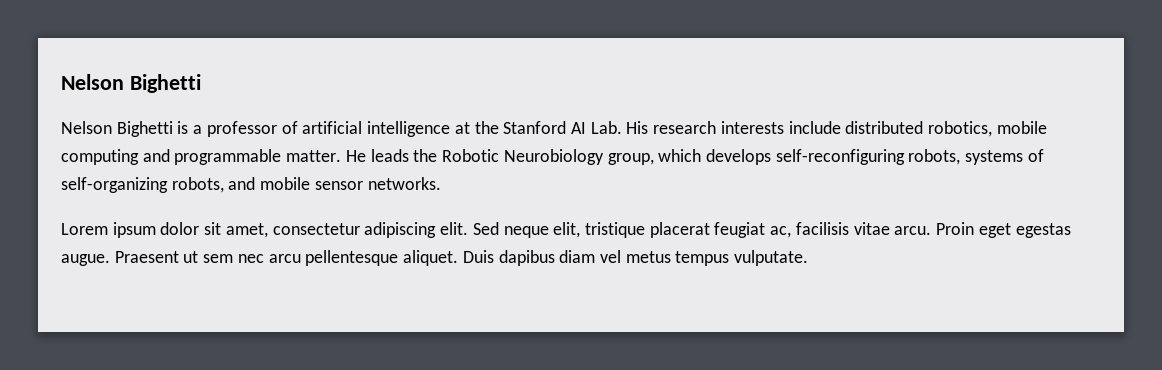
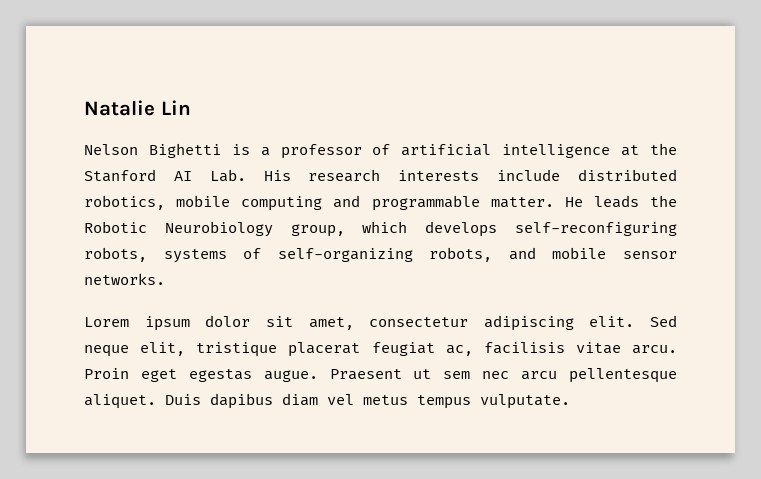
[61,74,201,93] Nelson Bighetti -> [84,100,191,116] Natalie Lin

